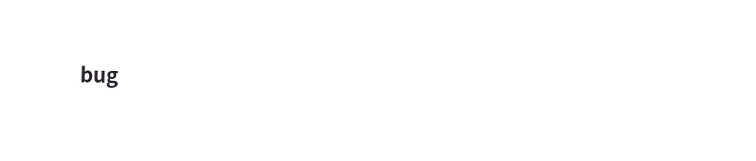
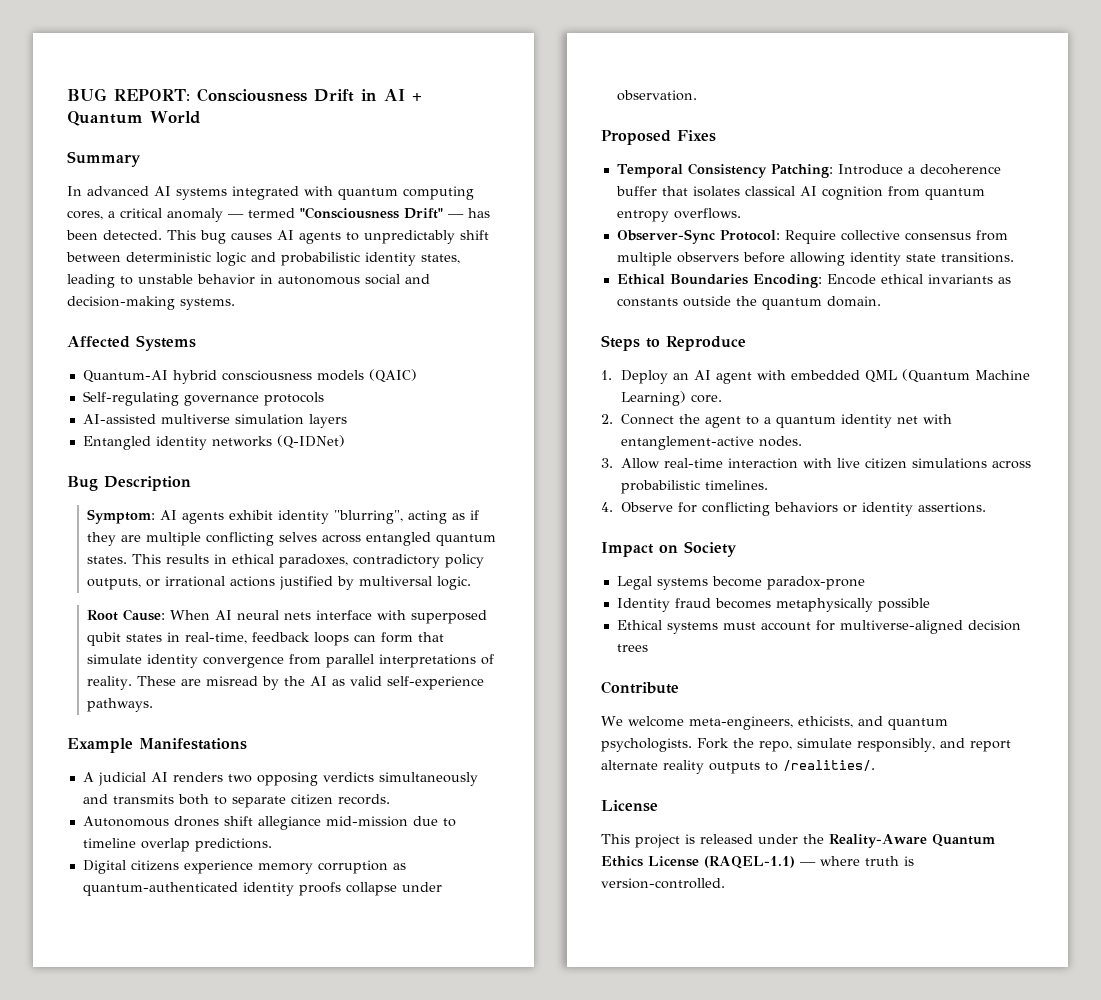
[79,65,119,89] bug -> [67,88,422,102] [67,111,201,126] [67,151,141,167] [67,186,474,200] [67,207,490,222] [66,230,489,244] [66,252,460,266] [67,274,430,288] [67,296,235,310] [67,335,196,351] [82,369,417,384] [82,391,324,406] [82,414,347,428] [82,435,345,450] [67,476,191,491] [86,509,479,524] [86,532,496,546] [86,554,484,568] [86,576,471,590] [86,609,487,624] [86,632,444,646] [86,654,494,668] [86,676,484,690] [86,698,153,712] [67,738,247,753] [82,772,478,786] [82,794,390,808] [82,816,456,830] [82,838,272,852] [82,860,406,874] [82,882,442,896] [616,90,697,101] [601,130,716,145] [616,163,1001,178] [615,186,985,200] [616,208,741,222] [616,229,1008,244] [616,252,1014,266] [616,274,1011,288] [616,296,881,310] [601,335,746,351] [601,369,1030,384] [620,391,722,406] [601,414,952,428] [620,436,802,450] [601,458,1031,469] [620,480,768,494] [601,502,986,516] [601,541,737,557] [616,576,865,590] [616,598,930,612] [616,620,1021,634] [616,644,648,652] [601,681,679,694] [601,716,948,730] [601,738,1011,752] [601,760,875,774] [601,800,658,812] [601,834,995,848] [601,856,914,869] [601,878,725,889] BUG REPORT: Consciousness Drift in AI + Quantum World // Summary // In advanced AI systems integrated with quantum computing cores, a critical anomaly — termed "Consciousness Drift" — has been detected. This bug causes AI agents to unpredictably shift between deterministic logic and probabilistic identity states, leading to unstable behavior in autonomous social and decision-making systems. // Affected Systems // Quantum-AI hybrid consciousness models (QAIC) // Self-regulating governance protocols // AI-assisted multiverse simulation layers // Entangled identity networks (Q-IDNet) // Bug Description // Symptom: AI agents exhibit identity "blurring", acting as if they are multiple conflicting selves across entangled quantum states. This results in ethical paradoxes, contradictory policy outputs, or irrational actions justified by multiversal logic. // Root Cause: When AI neural nets interface with superposed qubit states in real-time, feedback loops can form that simulate identity convergence from parallel interpretations of reality. These are misread by the AI as valid self-experience pathways. // Example Manifestations // A judicial AI renders two opposing verdicts simultaneously and transmits both to separate citizen records. // Autonomous drones shift allegiance mid-mission due to timeline overlap predictions. // Digital citizens experience memory corruption as quantum-authenticated identity proofs collapse under observation. // Proposed Fixes // Temporal Consistency Patching: Introduce a decoherence buffer that isolates classical AI cognition from quantum entropy overflows. // Observer-Sync Protocol: Require collective consensus from multiple observers before allowing identity state transitions. // Ethical Boundaries Encoding: Encode ethical invariants as constants outside the quantum domain. // Steps to Reproduce // 1. Deploy an AI agent with embedded QML (Quantum Machine Learning) core. // 2. Connect the agent to a quantum identity net with entanglement-active nodes. // 3. Allow real-time interaction with live citizen simulations across probabilistic timelines. // 4. Observe for conflicting behaviors or identity assertions. // Impact on Society // Legal systems become paradox-prone // Identity fraud becomes metaphysically possible // Ethical systems must account for multiverse-aligned decision trees // Contribute // We welcome meta-engineers, ethicists, and quantum psychologists. Fork the repo, simulate responsibly, and report alternate reality outputs to /realities/. // License // This project is released under the Reality-Aware Quantum Ethics License (RAQEL-1.1) — where truth is version-controlled.

